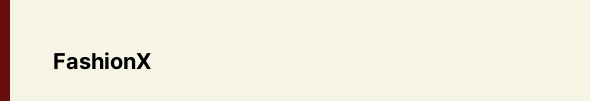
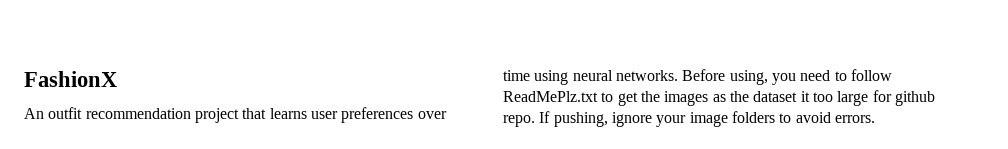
(151, 61) none -> [24,107,447,123] [503,69,892,85] [503,90,935,106] [503,111,875,127] // An outfit recommendation project that learns user preferences over time using neural networks. Before using, you need to follow ReadMePlz.txt to get the images as the dataset it too large for github repo. If pushing, ignore your image folders to avoid errors.

